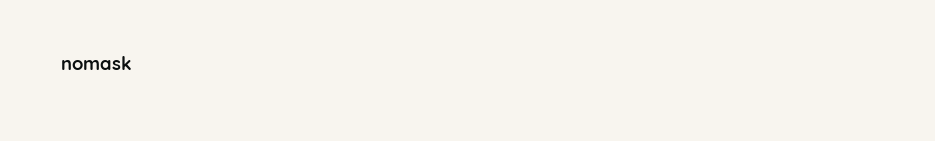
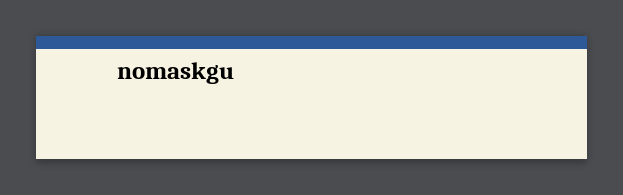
[61,56,132,70] nomask -> [117,62,234,84] nomaskgu

